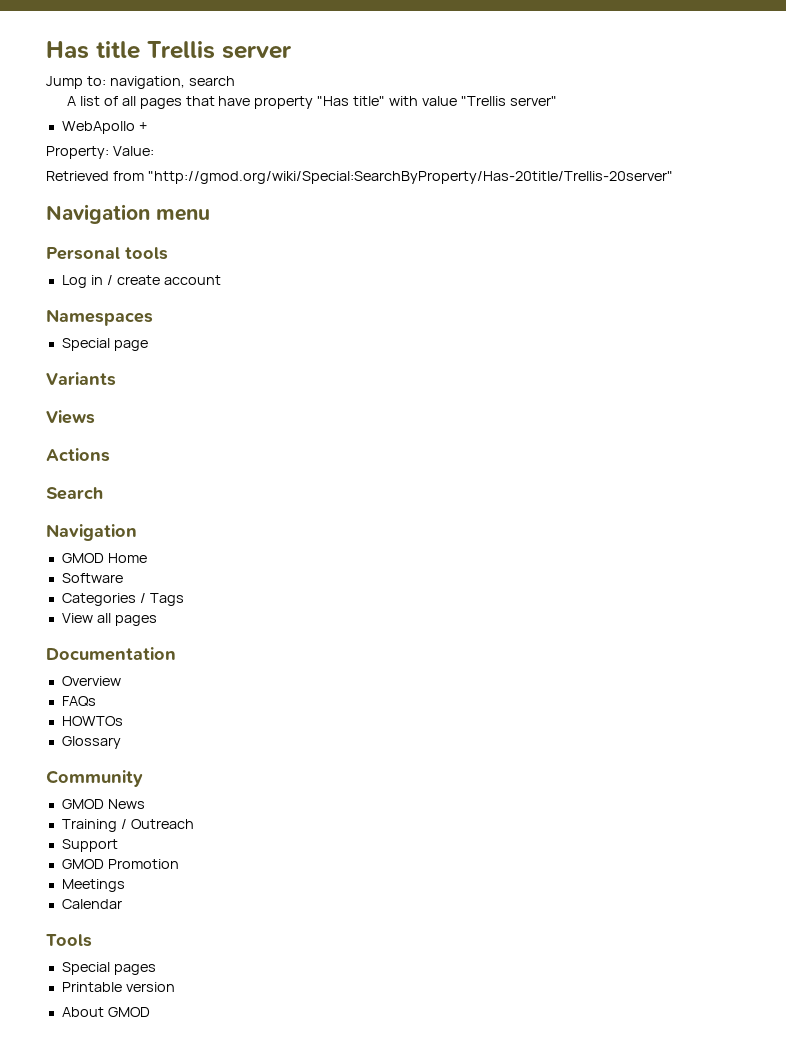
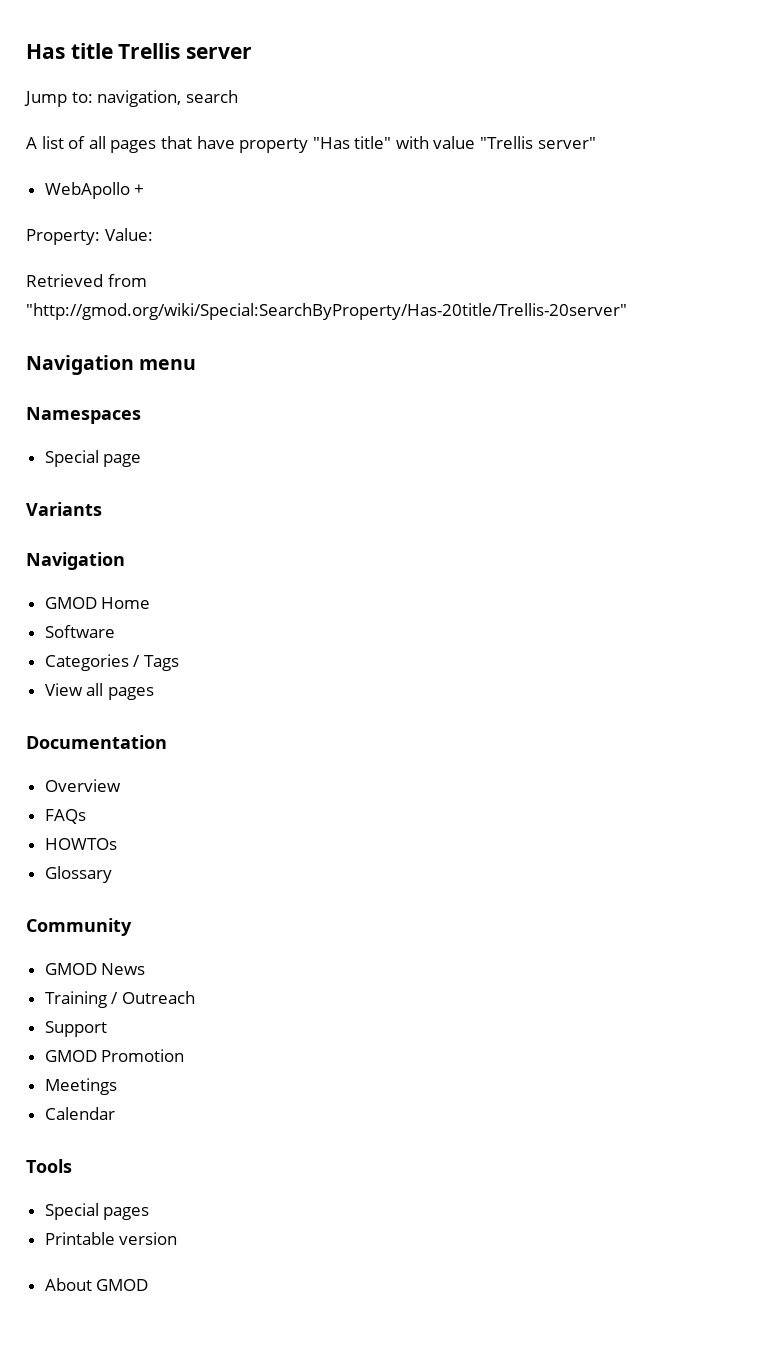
[46,247,168,260] [61,275,221,288] // Personal tools // Log in / create account -> (197, 364) none
[46,410,95,424] [46,448,110,462] [46,487,103,500] // Views // Actions // Search -> (102, 509) none

